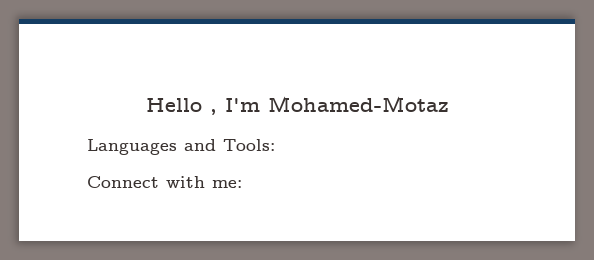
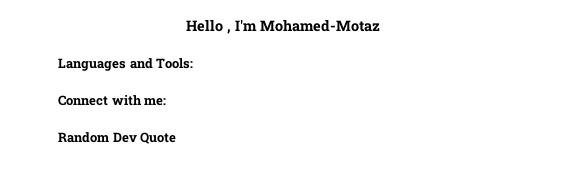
(242, 184) none -> [58,132,177,144] // Random Dev Quote

